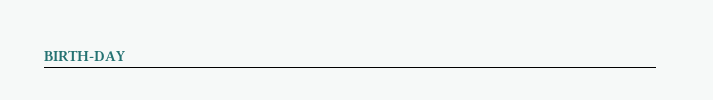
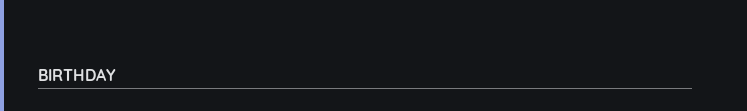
[44,50,126,62] BIRTH-DAY -> [38,68,116,81] BIRTHDAY

